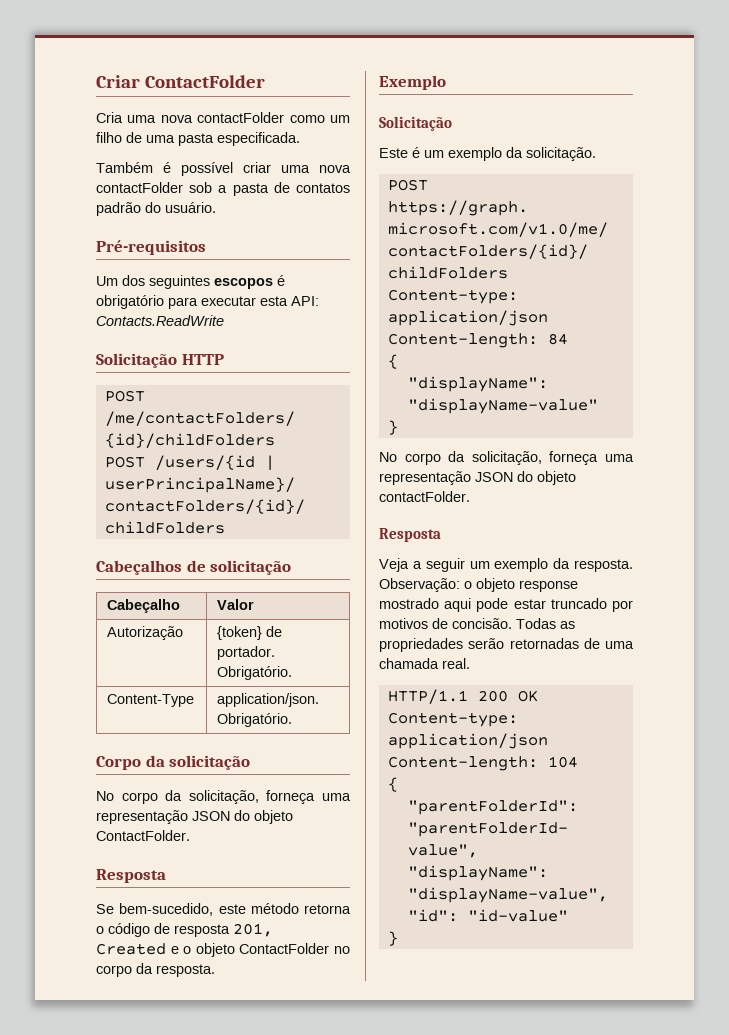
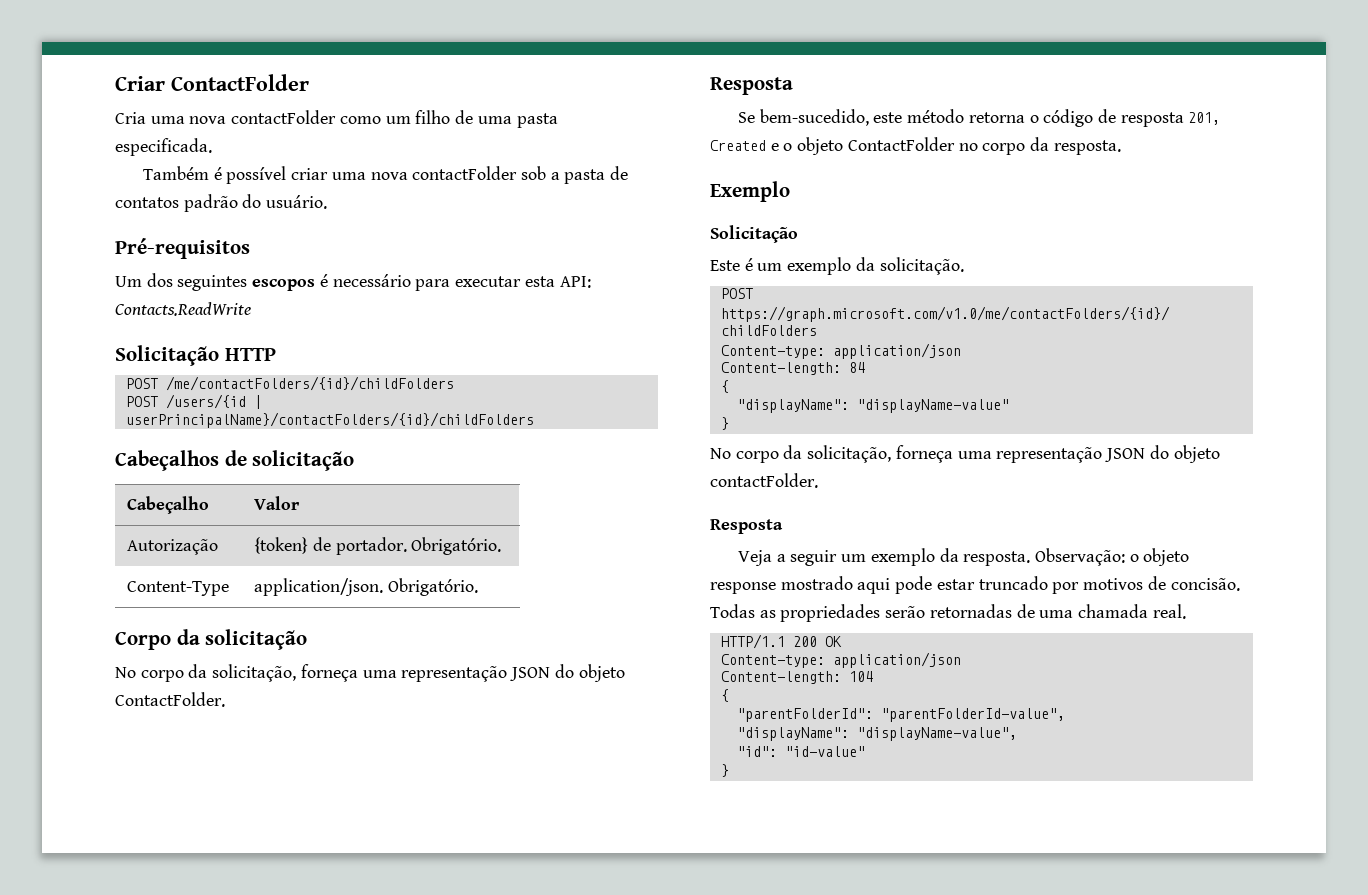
[96,295,164,309] obrigatório -> [332,274,411,287] necessário

